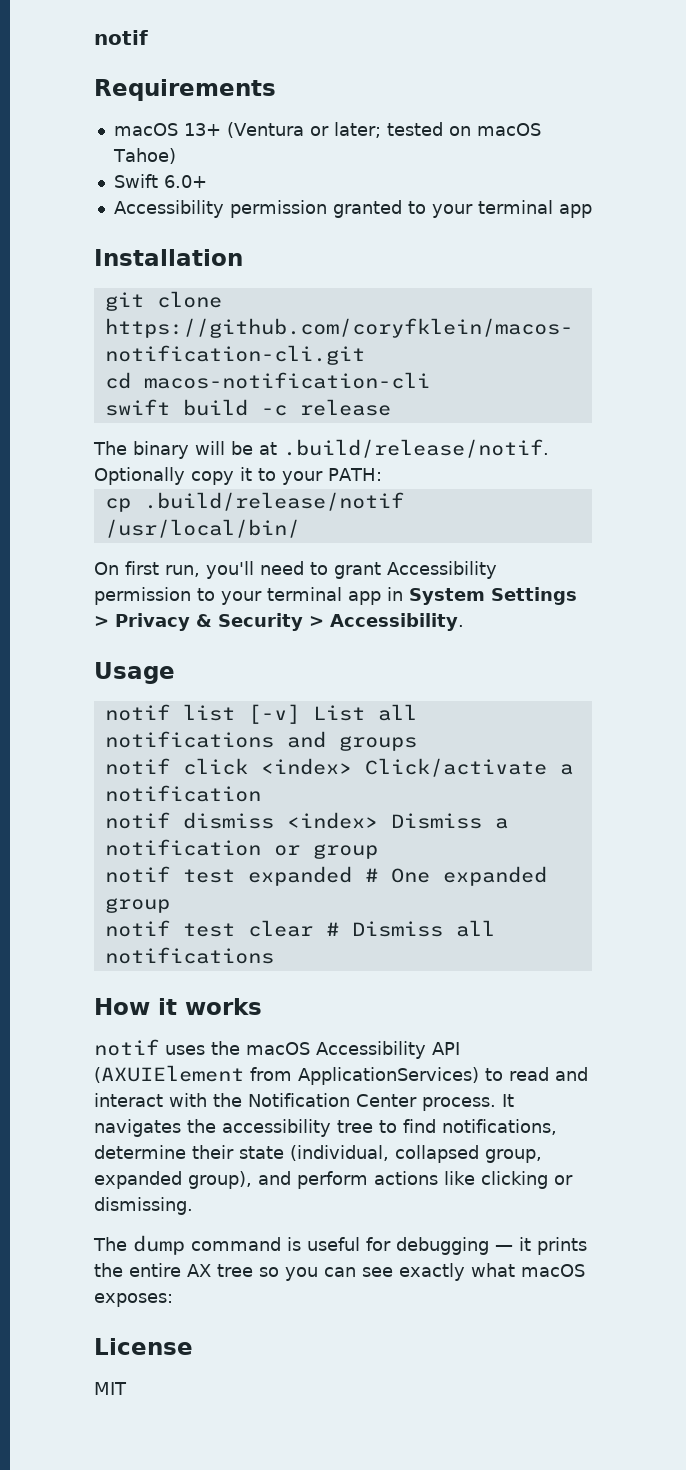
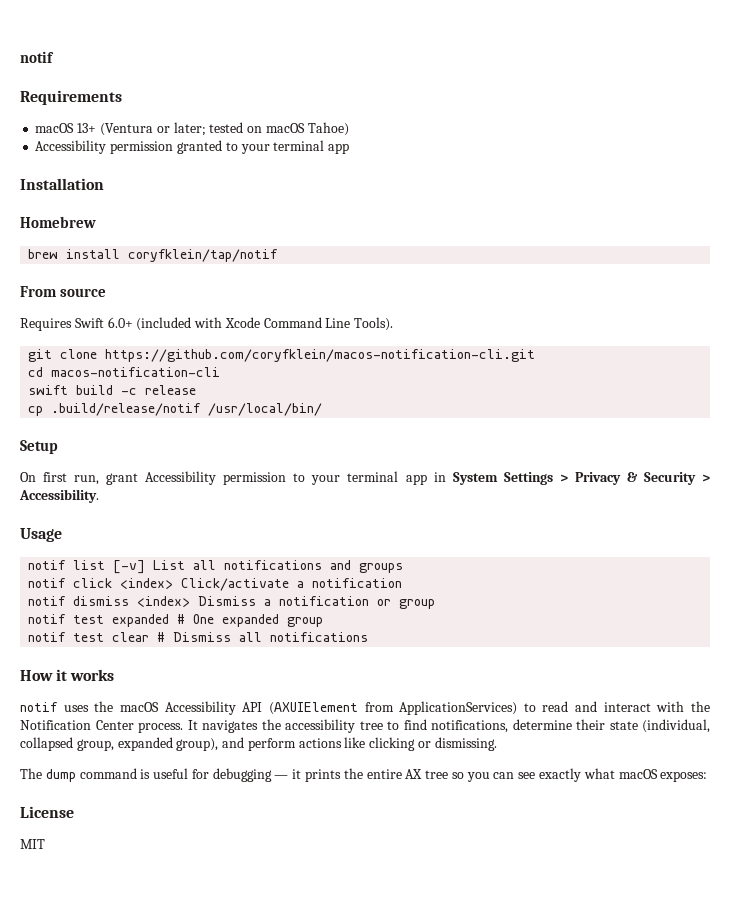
[113,174,207,188] // Swift 6.0+ -> (349, 129) none
(243, 257) none -> [20,216,96,228] [28,249,279,262] [20,286,106,297] [20,317,394,331] // Homebrew // brew install coryfklein/tap/notif // From source // Requires Swift 6.0+ (included with Xcode Command Line Tools).
[93,439,549,459] [94,467,382,485] // The binary will be at .build/release/notif. Optionally copy it to your PATH: -> (197, 390) none
(300, 528) none -> [20,440,58,454] // Setup
[206,561,328,579] you'll need to -> (100, 480) none

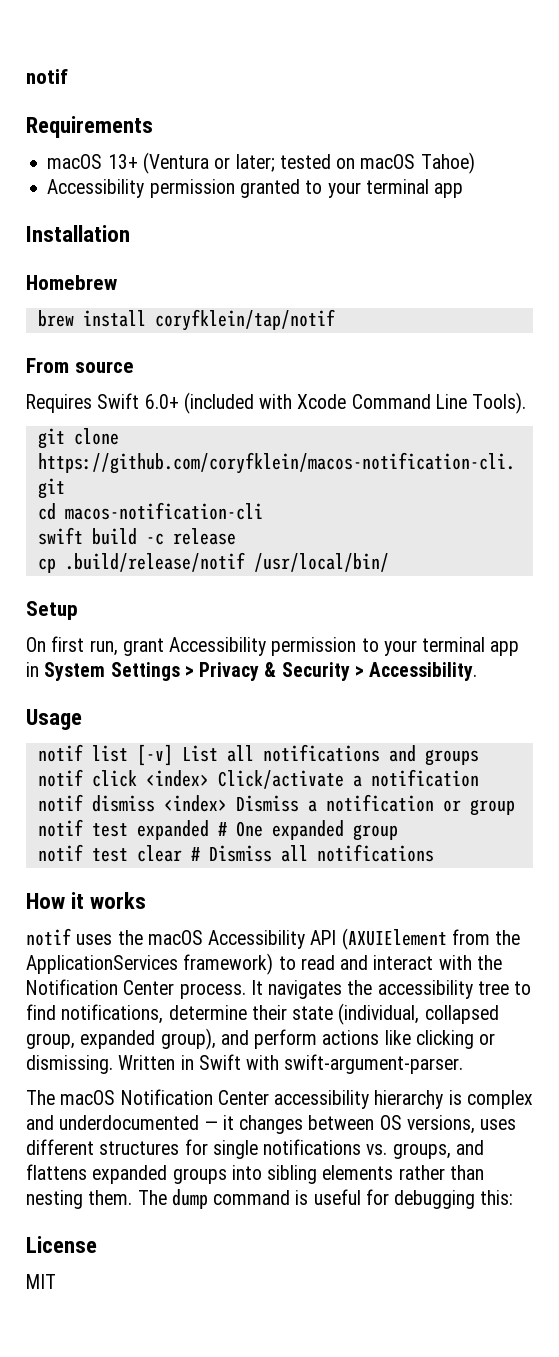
[399,701,518,715] ApplicationServices) -> [495,930,521,945] [26,953,274,975] the ApplicationServices framework)
(497, 744) // -> [118,1054,464,1074] [26,1089,533,1109] [26,1115,517,1134] [26,1139,484,1159] [26,1164,484,1184] [26,1190,133,1209] Written in Swift with swift-argument-parser. // The macOS Notification Center accessibility hierarchy is complex and underdocumented — it changes between OS versions, uses different structures for single notifications vs. groups, and flattens expanded groups into sibling elements rather than nesting them.
[274,768,708,782] — it prints the entire AX tree so you can see exactly what macOS exposes: -> [480,1190,514,1205] this:

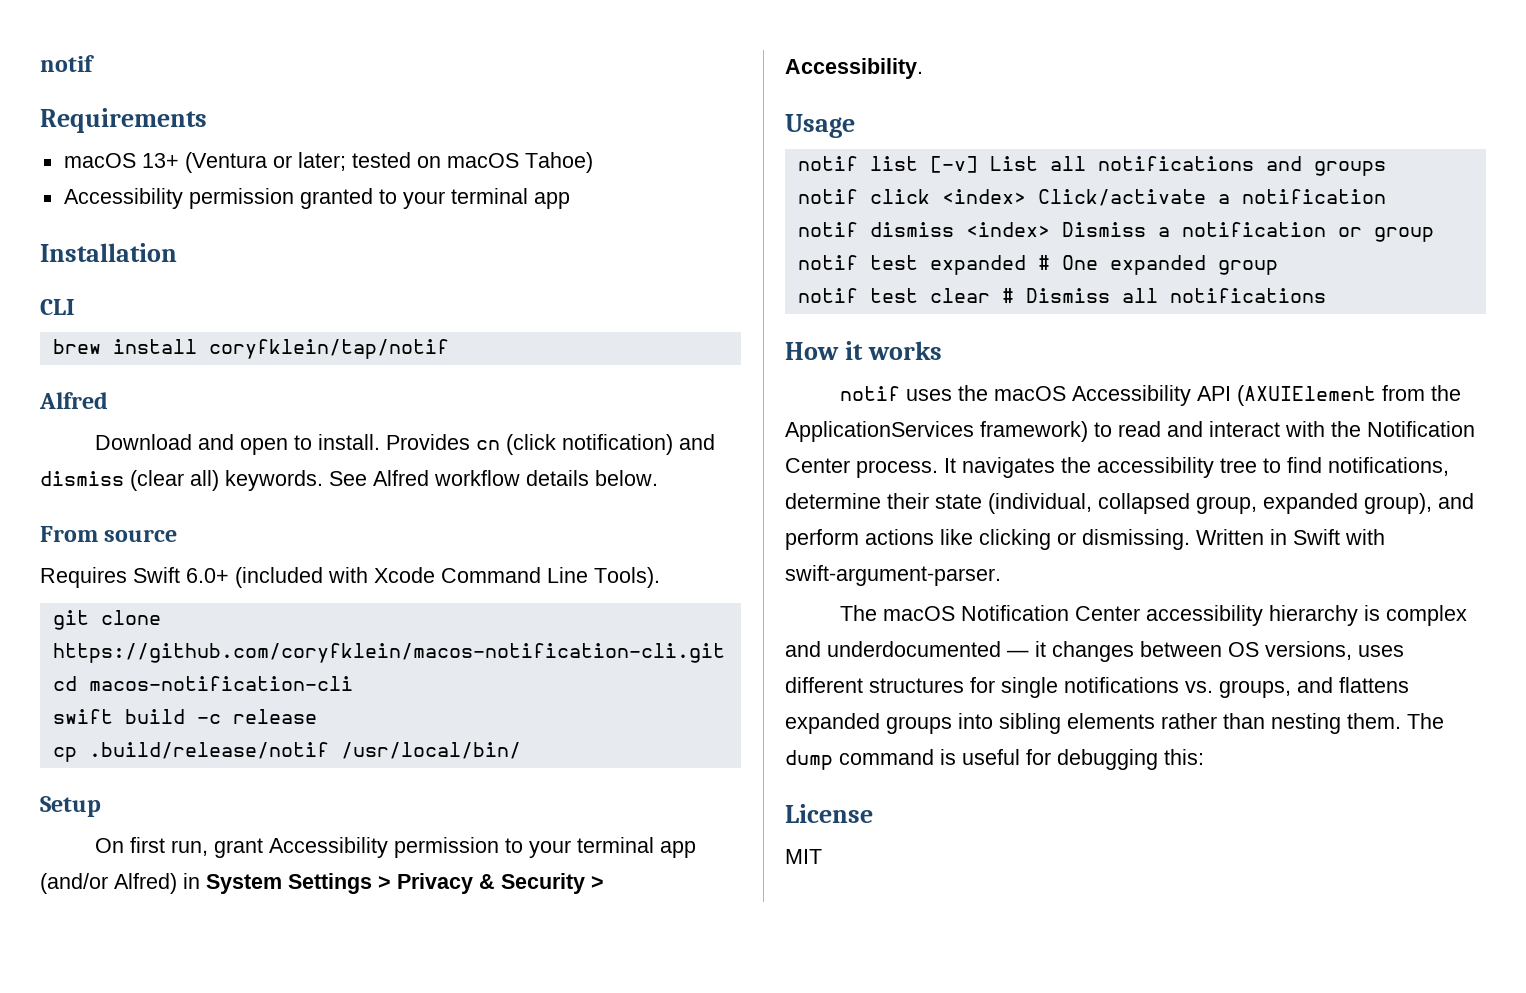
[26,275,117,290] Homebrew -> [40,299,75,315] CLI
(335, 320) none -> [39,392,108,409] [94,434,715,455] [40,470,658,491] // Alfred // Download and open to install. Provides cn (click notification) and dismiss (clear all) keywords. See Alfred workflow details below.
(520, 648) none -> [40,873,177,894] (and/or Alfred)

